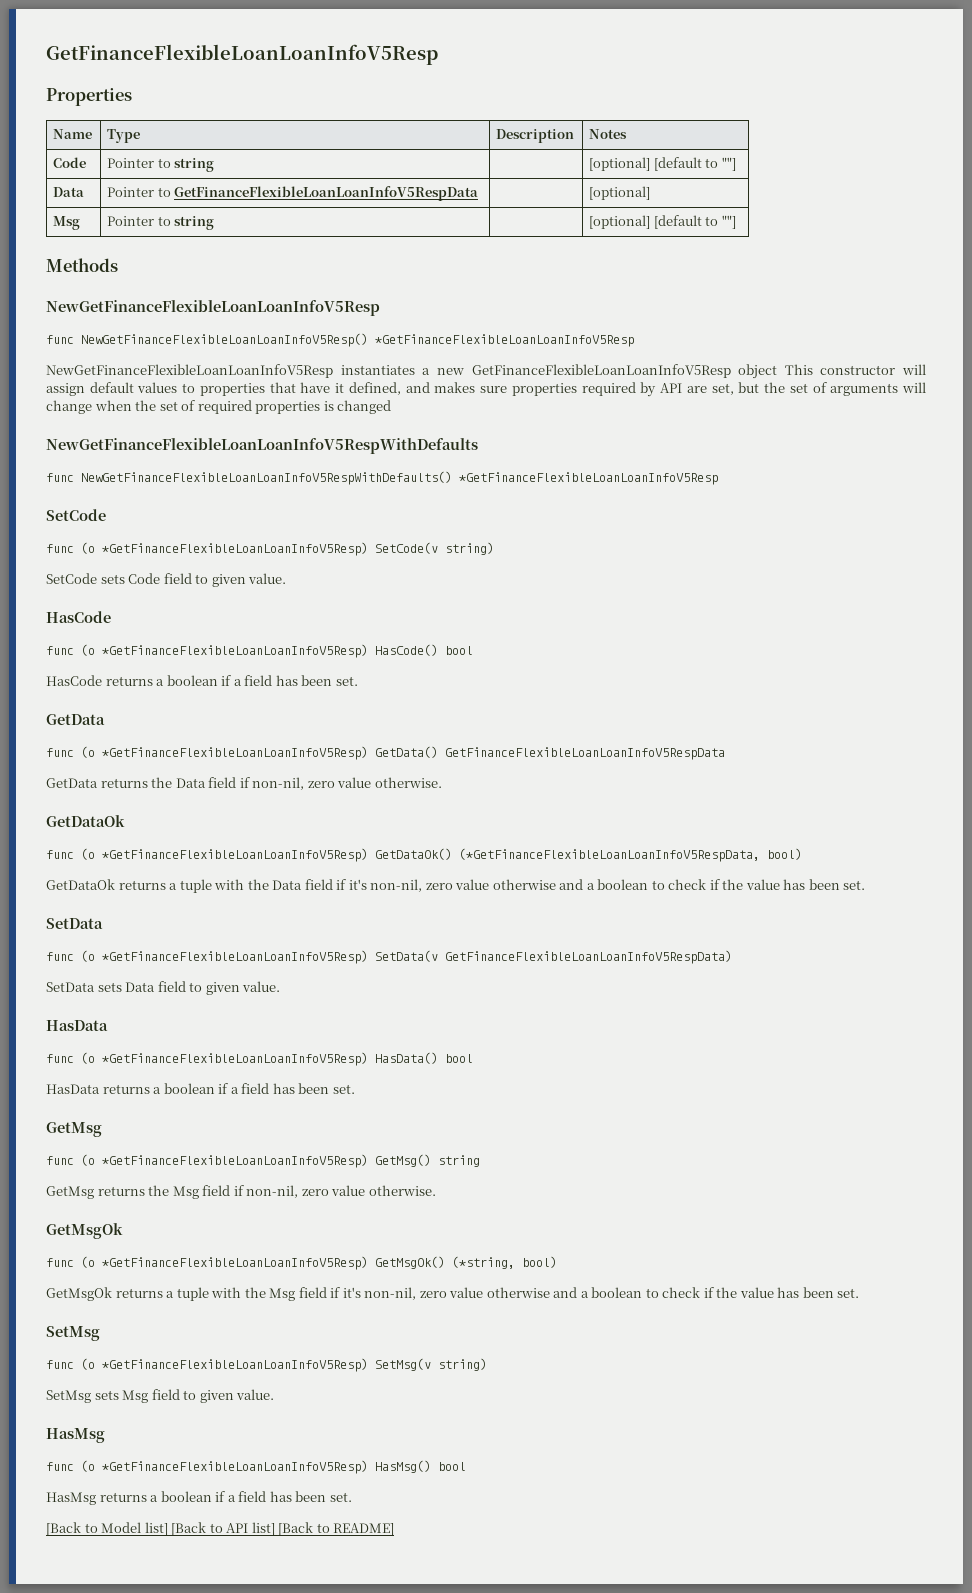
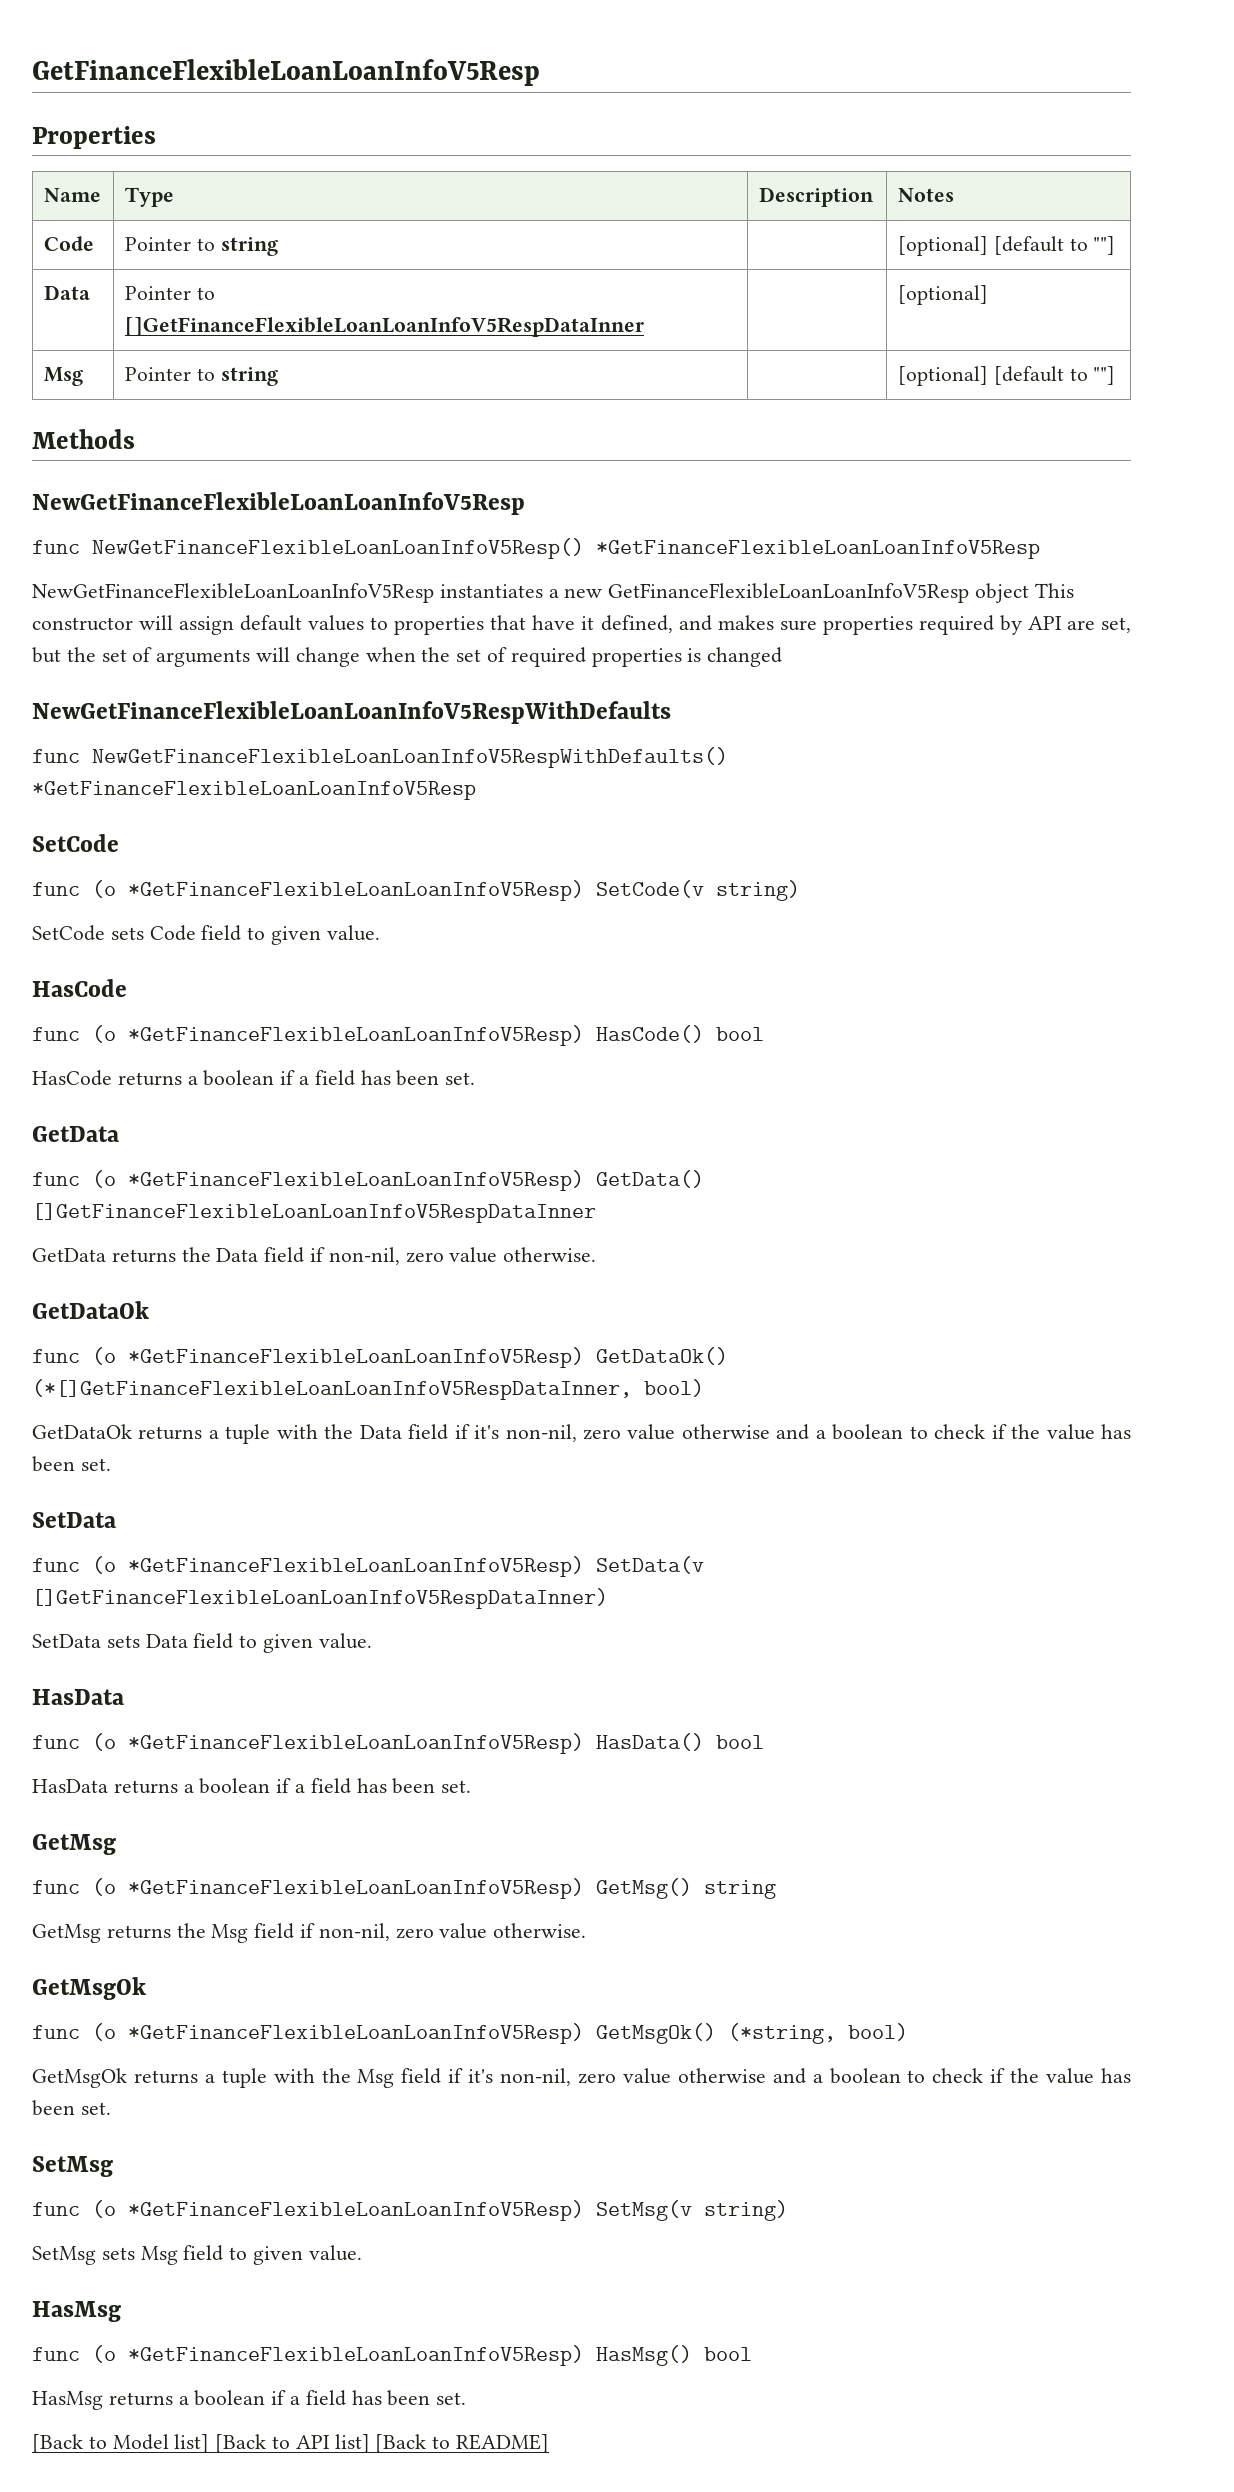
[174,186,479,201] GetFinanceFlexibleLoanLoanInfoV5RespData -> [124,317,644,337] []GetFinanceFlexibleLoanLoanInfoV5RespDataInner
[445,747,725,760] GetFinanceFlexibleLoanLoanInfoV5RespData -> [32,1203,596,1223] []GetFinanceFlexibleLoanLoanInfoV5RespDataInner
[459,848,760,862] (*GetFinanceFlexibleLoanLoanInfoV5RespData, -> [32,1379,632,1400] (*[]GetFinanceFlexibleLoanLoanInfoV5RespDataInner,
[445,950,732,964] GetFinanceFlexibleLoanLoanInfoV5RespData) -> [32,1588,608,1609] []GetFinanceFlexibleLoanLoanInfoV5RespDataInner)

